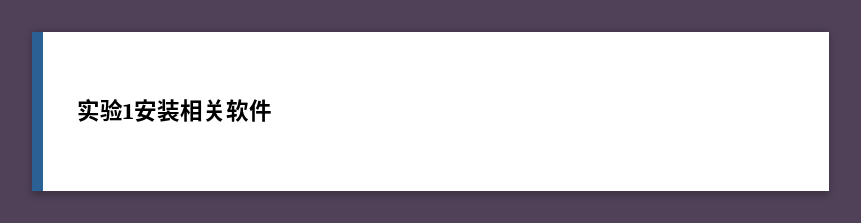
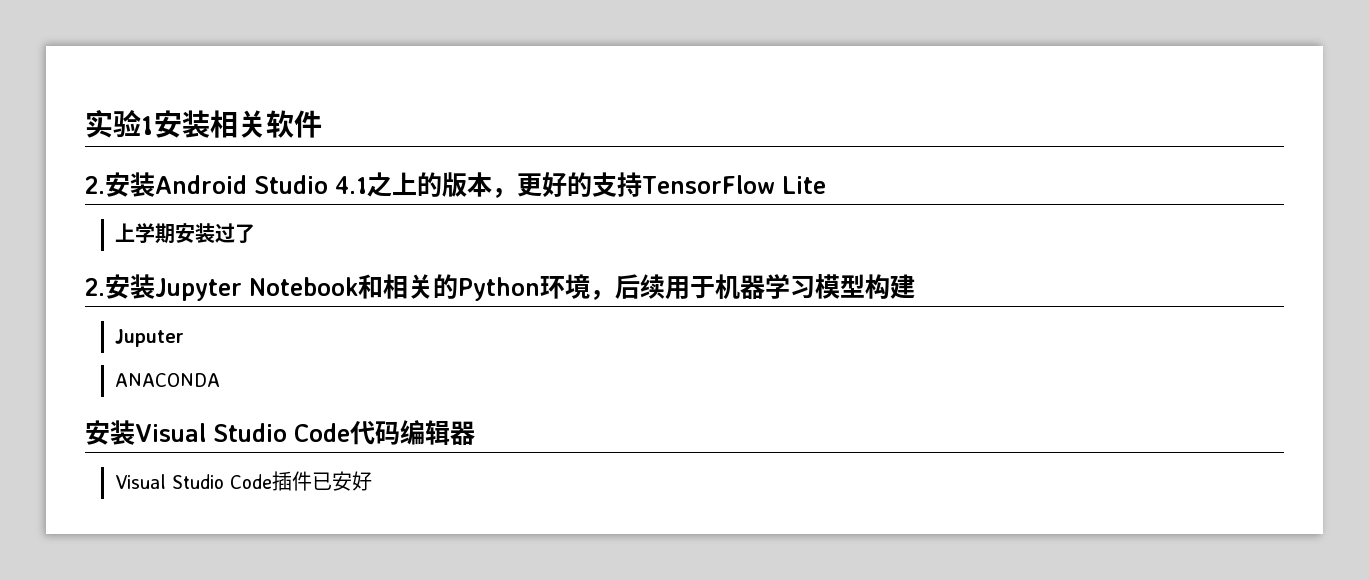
(272, 110) none -> [85,172,826,198] [114,223,255,244] [85,274,915,301] [114,329,184,347] [114,373,220,387] [85,420,475,445] [114,471,372,491] // 2.安装Android Studio 4.1之上的版本，更好的支持TensorFlow Lite // 上学期安装过了 // 2.安装Jupyter Notebook和相关的Python环境，后续用于机器学习模型构建 // Juputer // ANACONDA // 安装Visual Studio Code代码编辑器 // Visual Studio Code插件已安好

